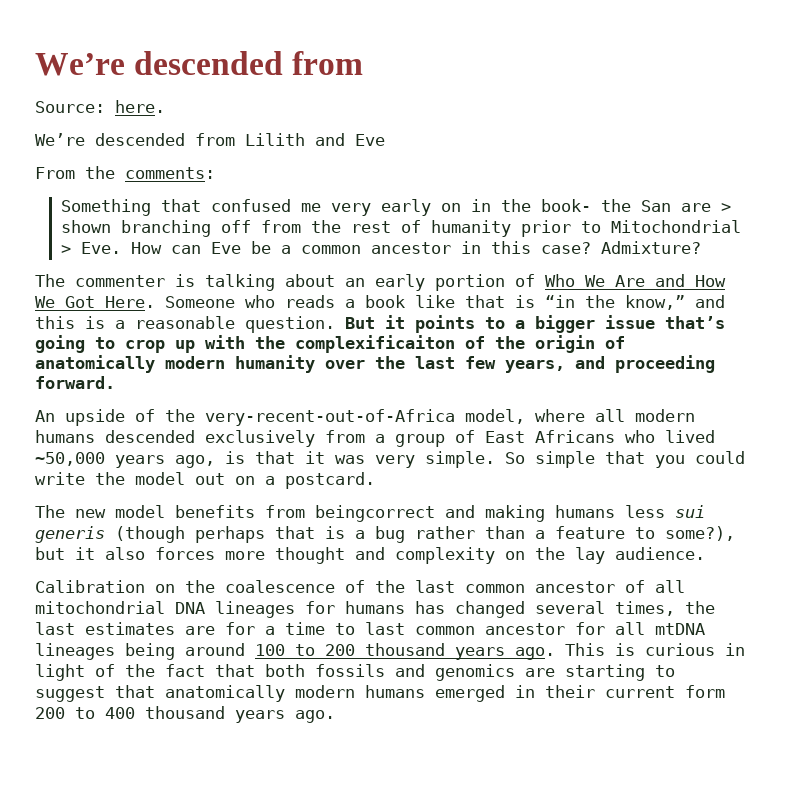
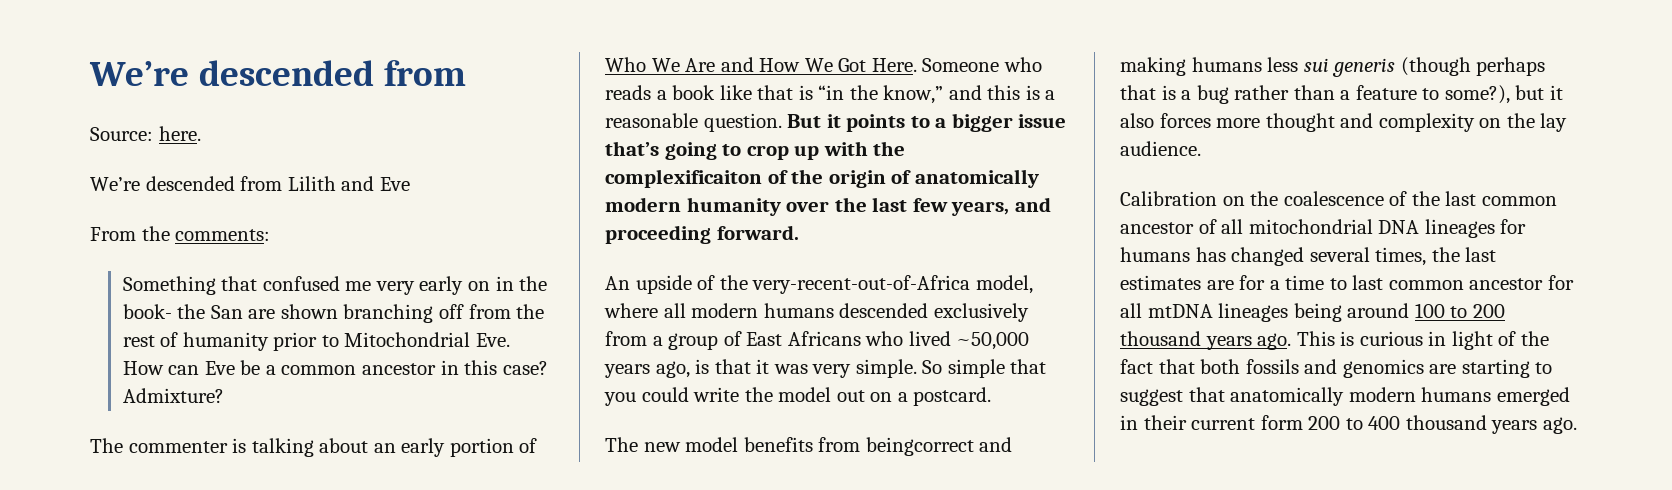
[720,203,731,212] > -> (276, 314) none
[60,245,71,254] > -> (471, 339) none

